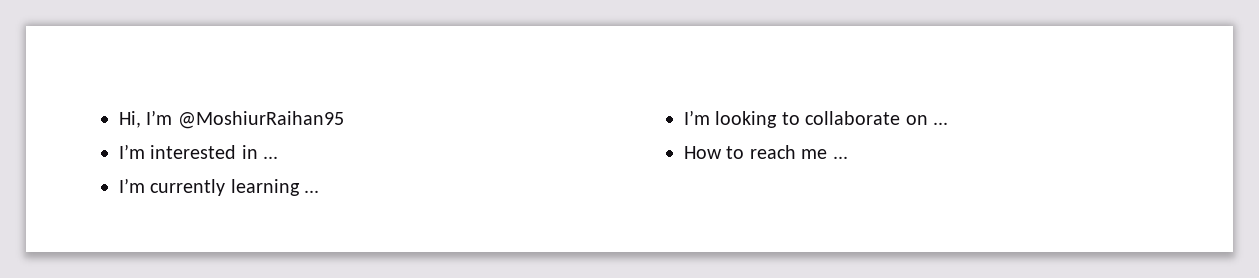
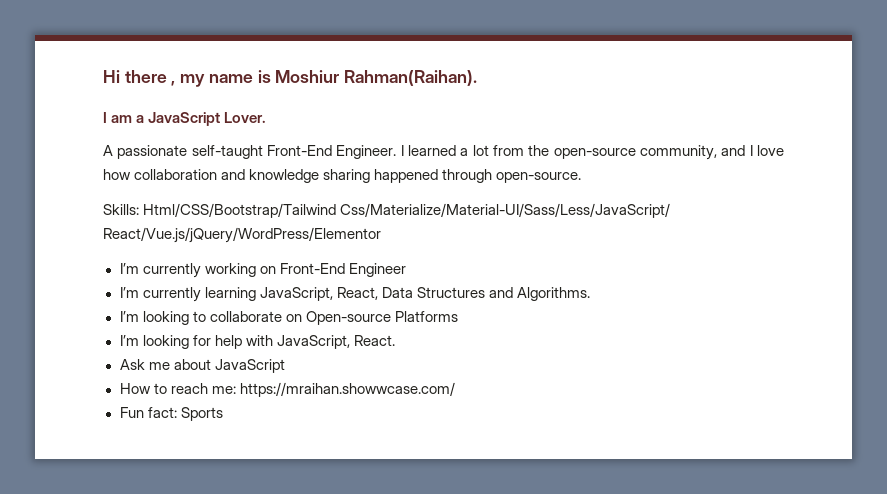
[119,110,344,129] [119,144,279,159] [119,178,320,196] Hi, I’m @MoshiurRaihan95 // I’m interested in ... // I’m currently learning ... -> [103,70,478,87] [103,112,267,126] [103,145,784,160] [103,169,582,183] [103,203,671,218] [103,227,381,243] [119,263,406,278] [119,287,590,302] Hi there , my name is Moshiur Rahman(Raihan). // I am a JavaScript Lover. // A passionate self-taught Front-End Engineer. I learned a lot from the open-source community, and I love how collaboration and knowledge sharing happened through open-source. // Skills: Html/CSS/Bootstrap/Tailwind Css/Materialize/Material-UI/Sass/Less/JavaScript/ React/Vue.js/jQuery/WordPress/Elementor // I’m currently working on Front-End Engineer // I’m currently learning JavaScript, React, Data Structures and Algorithms.
[933,122,948,125] [684,145,848,159] ... // How to reach me ... -> [305,311,458,325] [119,335,395,349] [119,359,285,373] [119,382,455,397] [119,407,223,421] Open-source Platforms // I’m looking for help with JavaScript, React. // Ask me about JavaScript // How to reach me: https://mraihan.showwcase.com/ // Fun fact: Sports

